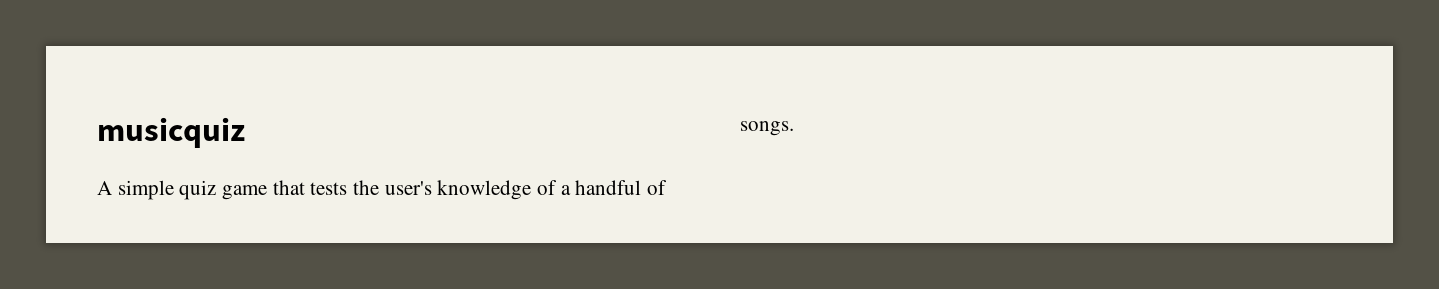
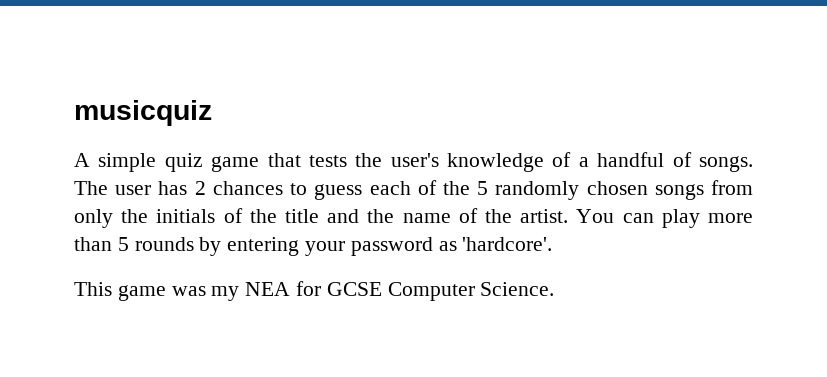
(794, 128) none -> [74,180,753,200] [74,208,753,228] [74,237,553,256] [74,281,555,301] The user has 2 chances to guess each of the 5 randomly chosen songs from only the initials of the title and the name of the artist. You can play more than 5 rounds by entering your password as 'hardcore'. // This game was my NEA for GCSE Computer Science.

